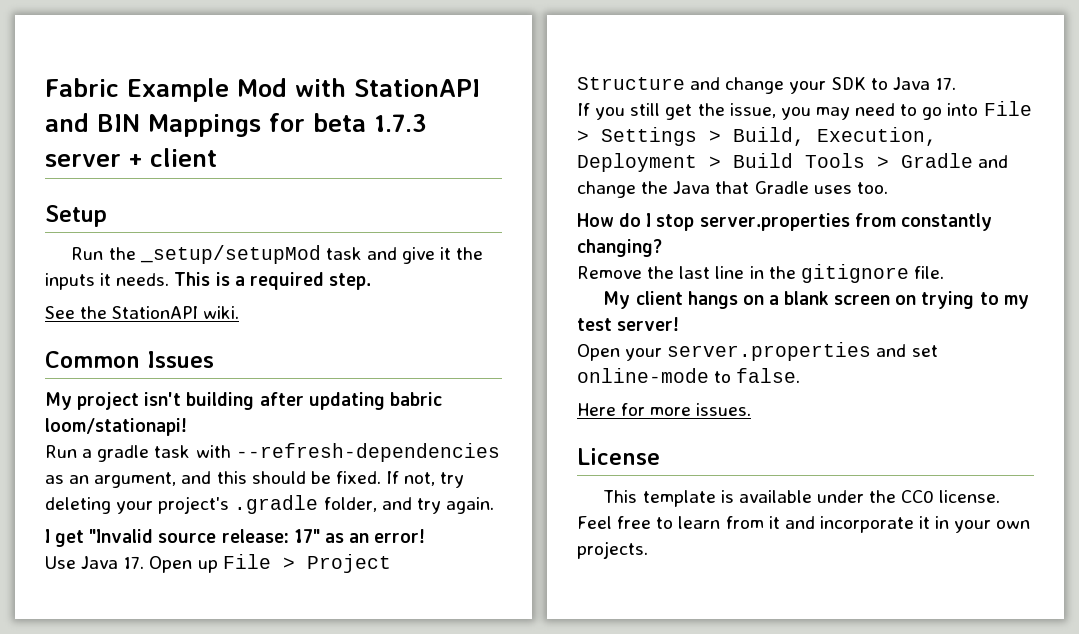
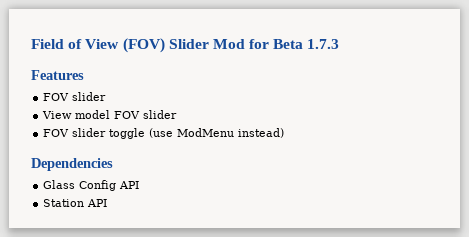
[45,78,480,102] [45,113,427,137] [45,148,217,167] [45,205,107,227] [71,245,484,264] [45,272,371,290] [45,306,240,319] [45,351,214,368] [45,392,442,410] [45,418,187,436] [45,443,500,462] [45,471,465,488] [45,495,494,514] [45,529,426,547] [45,554,391,573] [577,77,956,94] [577,101,1032,120] [577,127,937,146] [577,153,1009,172] [577,181,888,198] [577,213,992,231] [577,239,662,257] [577,264,944,283] [603,291,1029,309] [577,317,680,331] [577,342,938,361] [577,368,801,383] [577,403,752,416] [577,448,660,465] [603,490,1001,507] [577,516,1031,533] [577,541,648,559] Fabric Example Mod with StationAPI and BIN Mappings for beta 1.7.3 server + client // Setup // Run the _setup/setupMod task and give it the inputs it needs. This is a required step. // See the StationAPI wiki. // Common Issues // My project isn't building after updating babric loom/stationapi! // Run a gradle task with --refresh-dependencies as an argument, and this should be fixed. If not, try deleting your project's .gradle folder, and try again. // I get "Invalid source release: 17" as an error! // Use Java 17. Open up File > Project Structure and change your SDK to Java 17. // If you still get the issue, you may need to go into File > Settings > Build, Execution, Deployment > Build Tools > Gradle and change the Java that Gradle uses too. // How do I stop server.properties from constantly changing? // Remove the last line in the gitignore file. // My client hangs on a blank screen on trying to my test server! // Open your server.properties and set online-mode to false. // Here for more issues. // License // This template is available under the CC0 license. Feel free to learn from it and incorporate it in your own projects. -> [31,38,340,53] [31,70,84,80] [43,92,107,101] [42,110,178,119] [43,128,285,139] [31,158,113,171] [43,180,140,191] [43,199,108,207] Field of View (FOV) Slider Mod for Beta 1.7.3 // Features // FOV slider // View model FOV slider // FOV slider toggle (use ModMenu instead) // Dependencies // Glass Config API // Station API

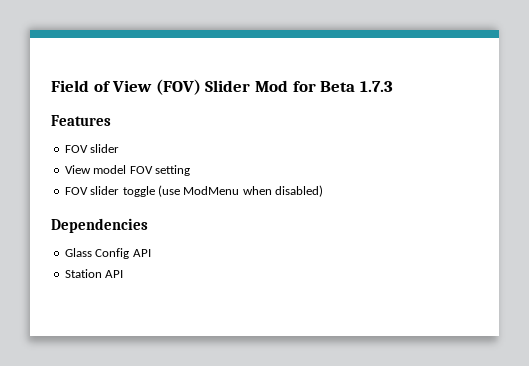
[143,110,178,119] slider -> [154,165,190,176] setting
[238,128,285,138] instead) -> [242,185,323,197] when disabled)

